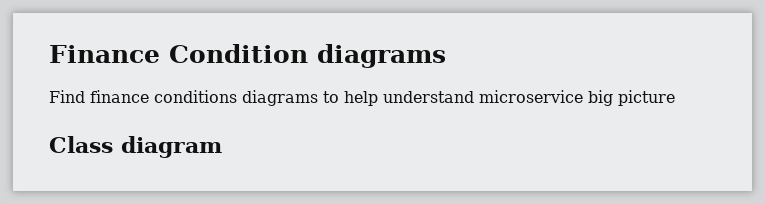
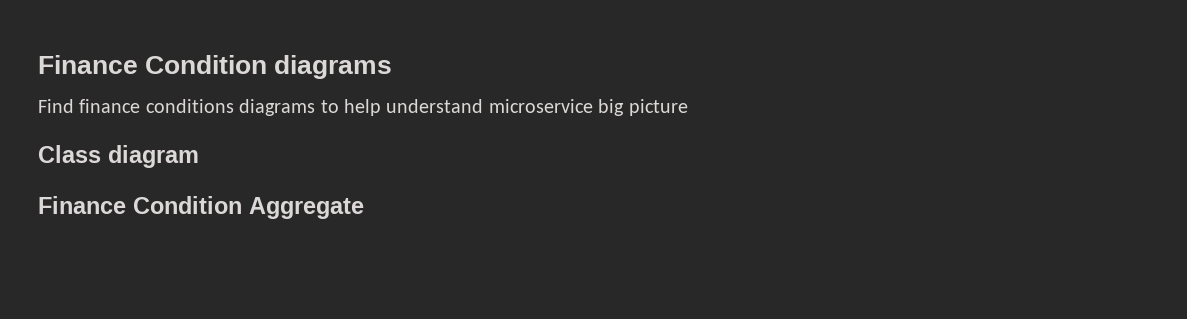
(222, 147) none -> [38,196,364,219] // Finance Condition Aggregate

